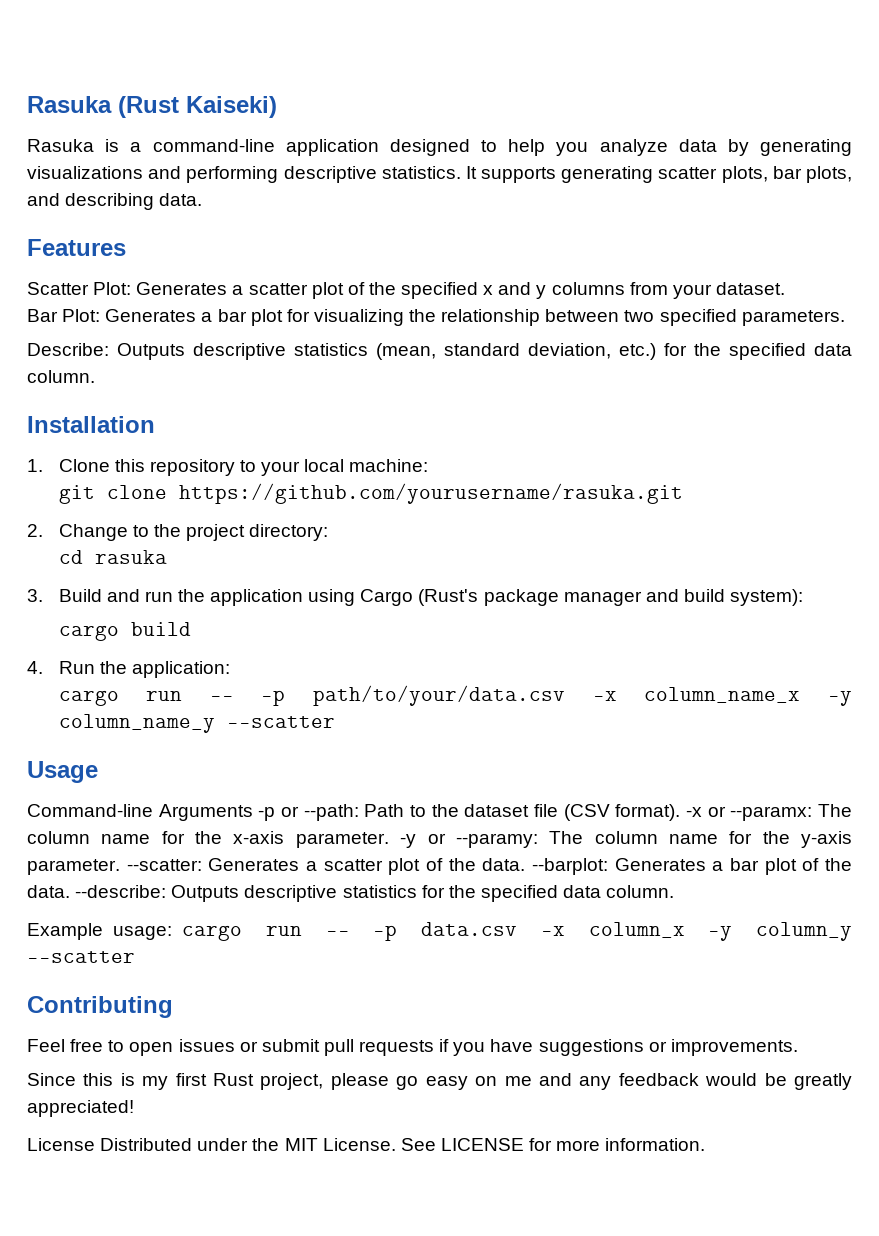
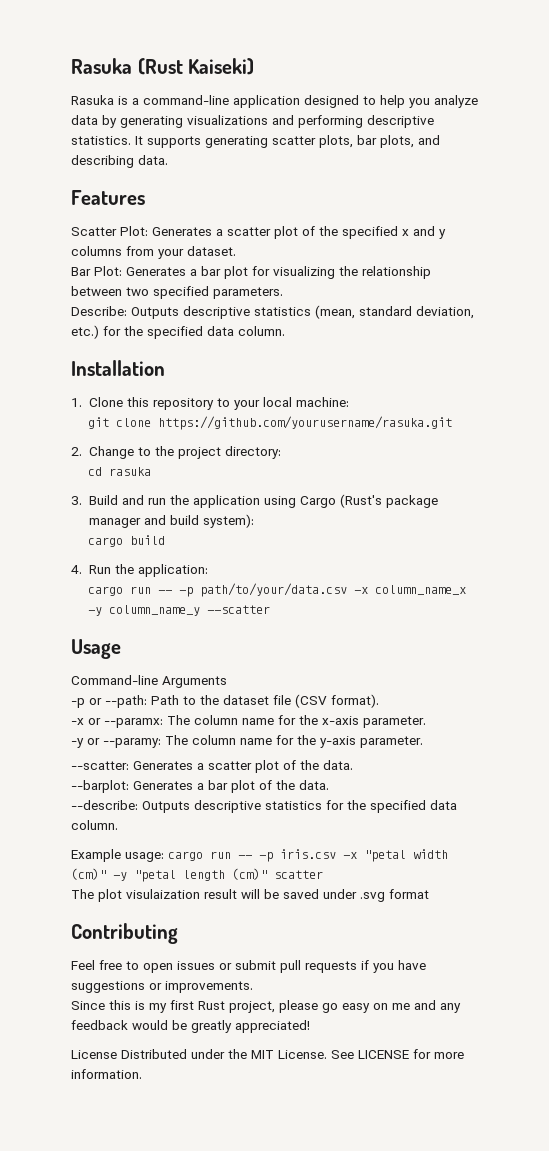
(253, 812) none -> (227, 682) //
(681, 812) none -> (379, 701) //
(389, 840) none -> (426, 722) //
(120, 867) none -> (423, 742) //
(526, 864) none -> (353, 765) //
(70, 891) none -> (329, 785) //
[421,922,853,941] [27,951,135,963] data.csv -x column_x -y column_y --scatter -> [280,849,448,862] [71,868,323,882] [71,889,429,902] iris.csv -x "petal width (cm)" -y "petal length (cm)" scatter // The plot visulaization result will be saved under .svg format

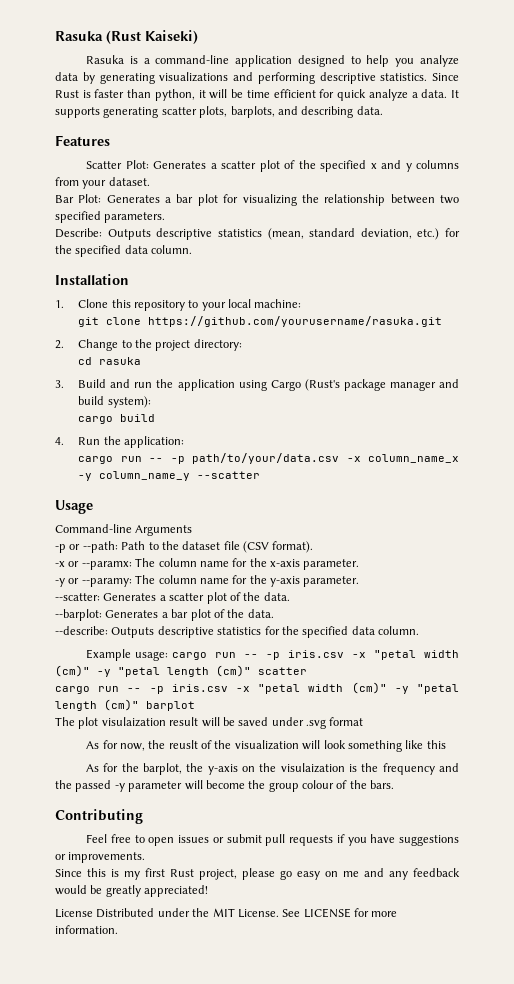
(131, 140) none -> [432,73,459,81] [55,89,448,101] Since Rust is faster than python, it will be time efficient for quick analyze a data.
[357,135,414,148] bar plots, -> [230,106,275,118] barplots,
(323, 874) none -> [55,682,459,694] [55,699,195,711] // cargo run -- -p iris.csv -x "petal width (cm)" -y "petal length (cm)" barplot
(429, 894) none -> [86,740,446,752] [86,763,459,775] [55,780,395,792] // As for now, the reuslt of the visualization will look something like this // As for the barplot, the y-axis on the visulaization is the frequency and the passed -y parameter will become the group colour of the bars.

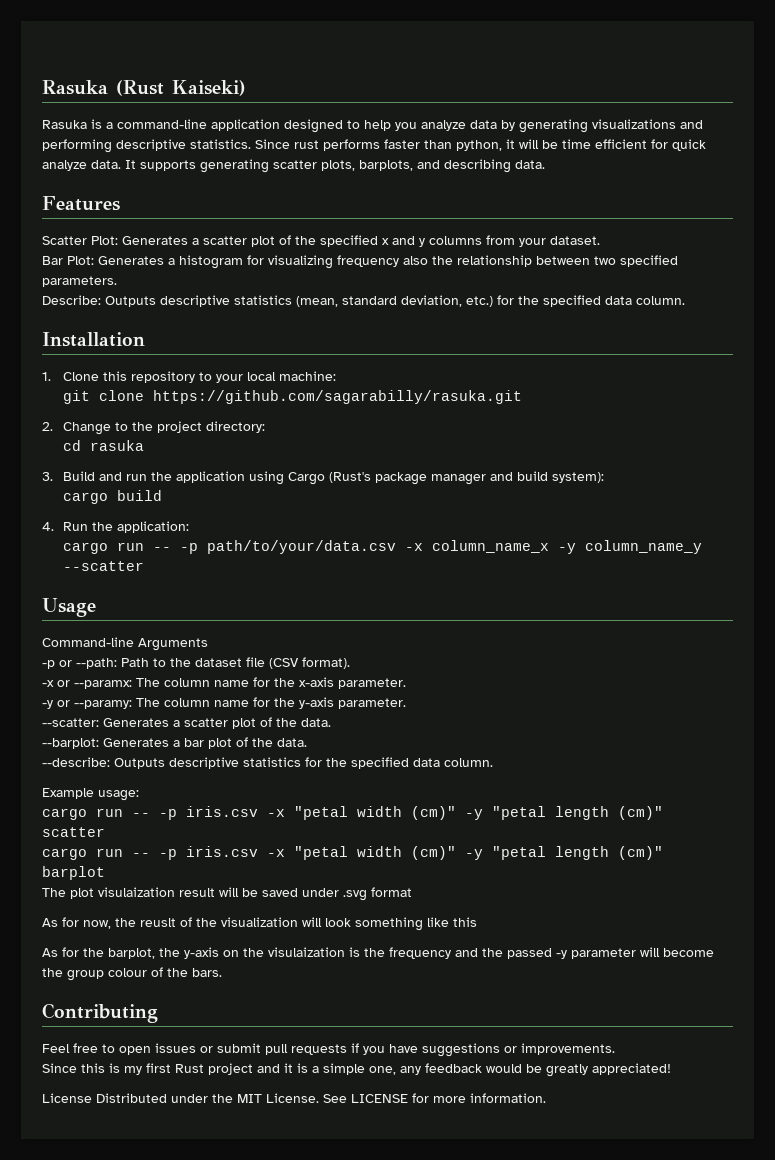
[55,90,91,98] Rust is -> [294,139,380,151] rust performs
[411,92,418,98] a -> (87, 165) none
[176,194,297,206] bar plot for visualizing -> [179,255,428,269] histogram for visualizing frequency also
[148,316,443,327] https://github.com/yourusername/rasuka.git -> [152,390,522,404] https://github.com/sagarabilly/rasuka.git
(168, 656) none -> (139, 795) //
[199,868,384,880] project, please go easy on me and -> [208,1063,396,1075] project and it is a simple one,

